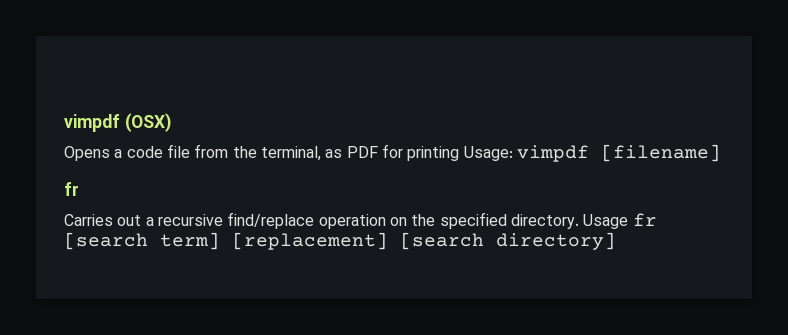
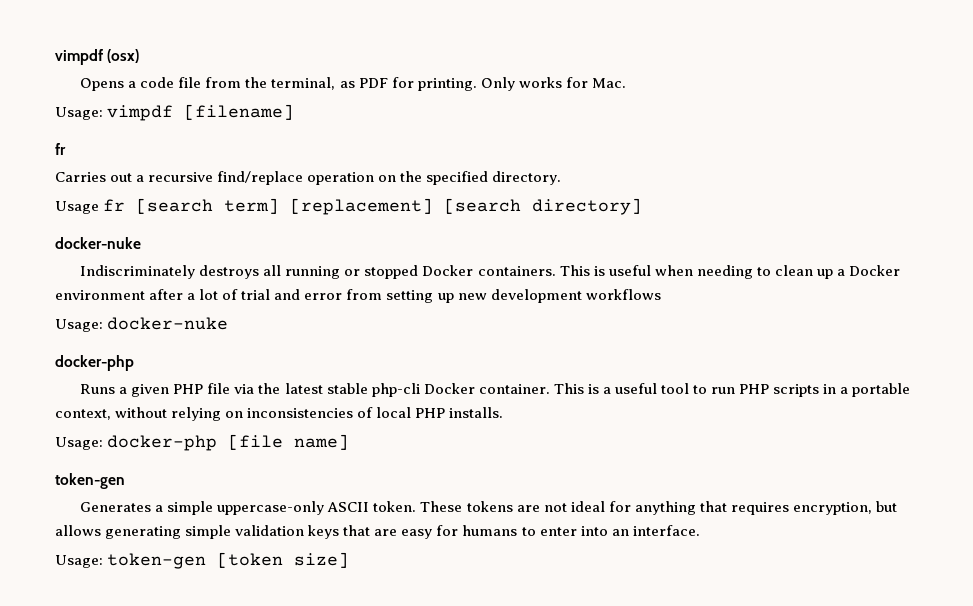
[64,113,172,132] vimpdf (OSX) -> [55,49,140,65] vimpdf (osx)
[407,146,460,161] printing -> [417,77,626,91] printing. Only works for Mac. //
(579, 221) none -> (562, 178) //
(616, 241) none -> [55,237,141,249] [80,265,901,279] [55,289,661,303] [55,317,229,332] [55,355,134,371] [80,383,911,397] [55,407,504,421] [55,434,350,451] [55,473,125,489] [80,501,897,515] [55,525,700,539] [55,552,350,569] // docker-nuke // Indiscriminately destroys all running or stopped Docker containers. This is useful when needing to clean up a Docker environment after a lot of trial and error from setting up new development workflows // Usage: docker-nuke // docker-php // Runs a given PHP file via the latest stable php-cli Docker container. This is a useful tool to run PHP scripts in a portable context, without relying on inconsistencies of local PHP installs. // Usage: docker-php [file name] // token-gen // Generates a simple uppercase-only ASCII token. These tokens are not ideal for anything that requires encryption, but allows generating simple validation keys that are easy for humans to enter into an interface. // Usage: token-gen [token size]

